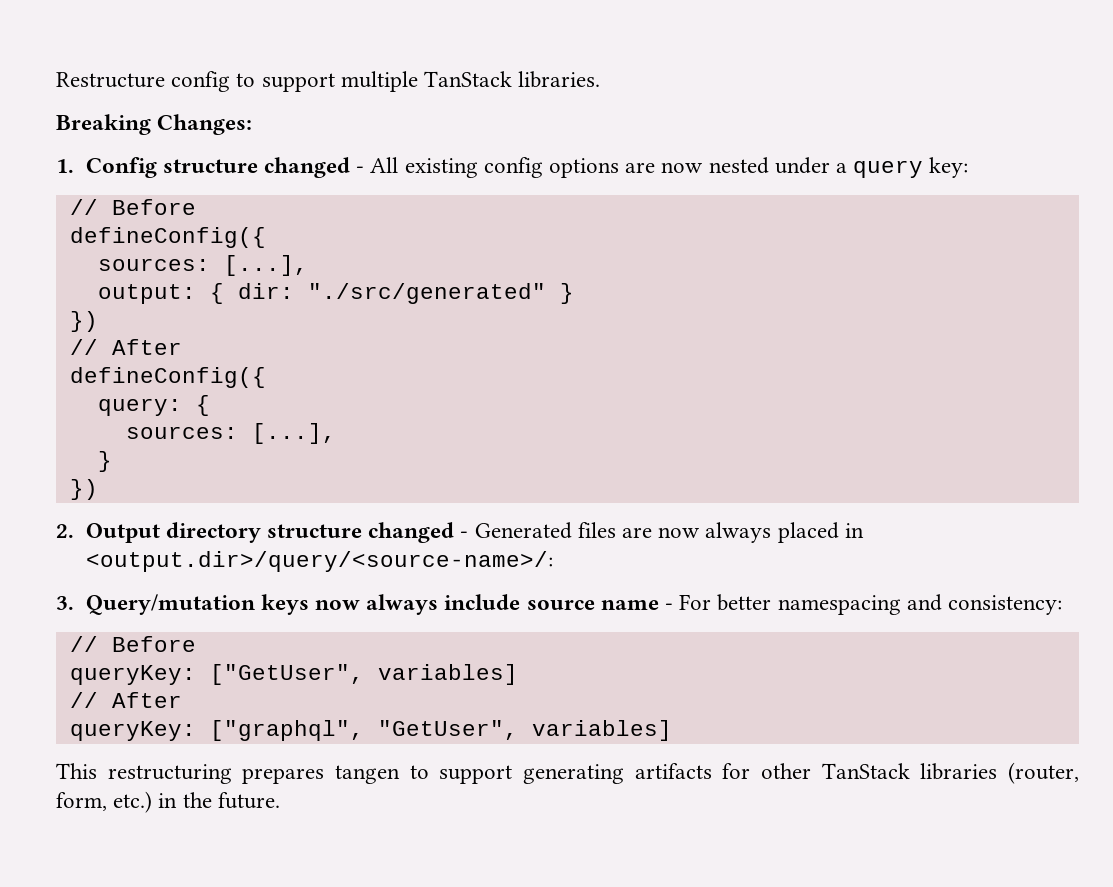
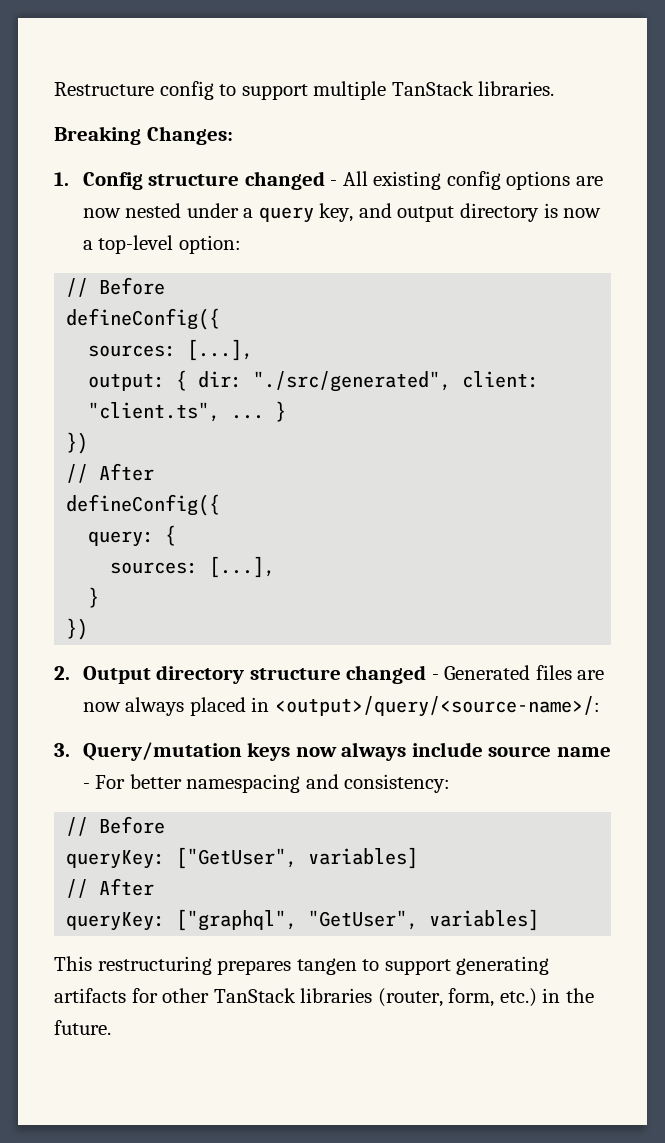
[929,157,969,178] key: -> [319,203,602,222] [82,235,241,254] key, and output directory is now a top-level option:
[307,283,546,304] "./src/generated" -> [253,371,540,392] [88,402,265,422] "./src/generated", client: "client.ts", ...
[85,551,553,572] <output.dir>/query/<source-name>/: -> [274,696,600,717] <output>/query/<source-name>/:

